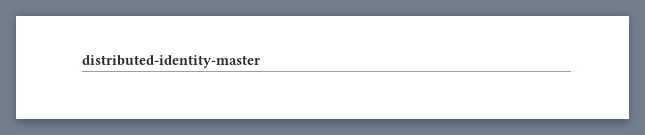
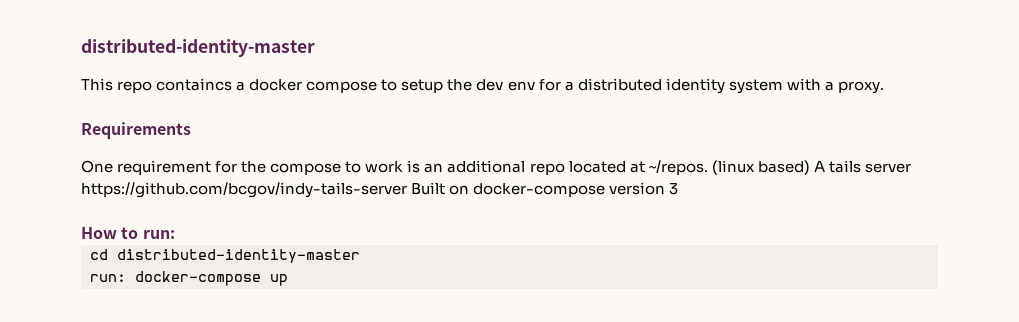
[82,55,261,68] distributed-identity-master -> [81,39,315,57] [81,78,884,94] [81,122,191,139] [81,160,911,175] [81,182,679,198] [81,227,175,239] [90,249,360,263] [90,271,288,286] distributed-identity-master // This repo containcs a docker compose to setup the dev env for a distributed identity system with a proxy. // Requirements // One requirement for the compose to work is an additional repo located at ~/repos. (linux based) A tails server https://github.com/bcgov/indy-tails-server Built on docker-compose version 3 // How to run: // cd distributed-identity-master // run: docker-compose up

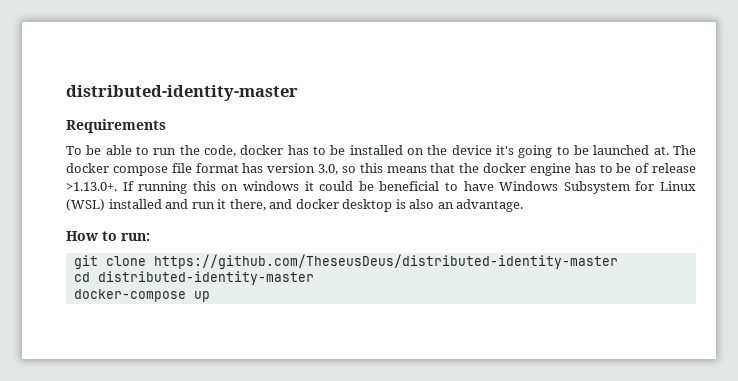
[81,39,315,57] [81,78,884,94] [81,122,191,139] [81,160,911,175] [81,182,679,198] distributed-identity-master // This repo containcs a docker compose to setup the dev env for a distributed identity system with a proxy. // Requirements // One requirement for the compose to work is an additional repo located at ~/repos. (linux based) A tails server https://github.com/bcgov/indy-tails-server Built on docker-compose version 3 -> [66,85,298,101] [66,119,166,133] [66,145,696,158] [66,163,696,176] [66,181,697,194] [66,199,524,212] distributed-identity-master // Requirements // To be able to run the code, docker has to be installed on the device it's going to be launched at. The docker compose file format has version 3.0, so this means that the docker engine has to be of release >1.13.0+. If running this on windows it could be beneficial to have Windows Subsystem for Linux (WSL) installed and run it there, and docker desktop is also an advantage.
(175, 234) none -> [73,254,618,269] // git clone https://github.com/TheseusDeus/distributed-identity-master
[90,274,126,282] run: -> (314, 278) none

